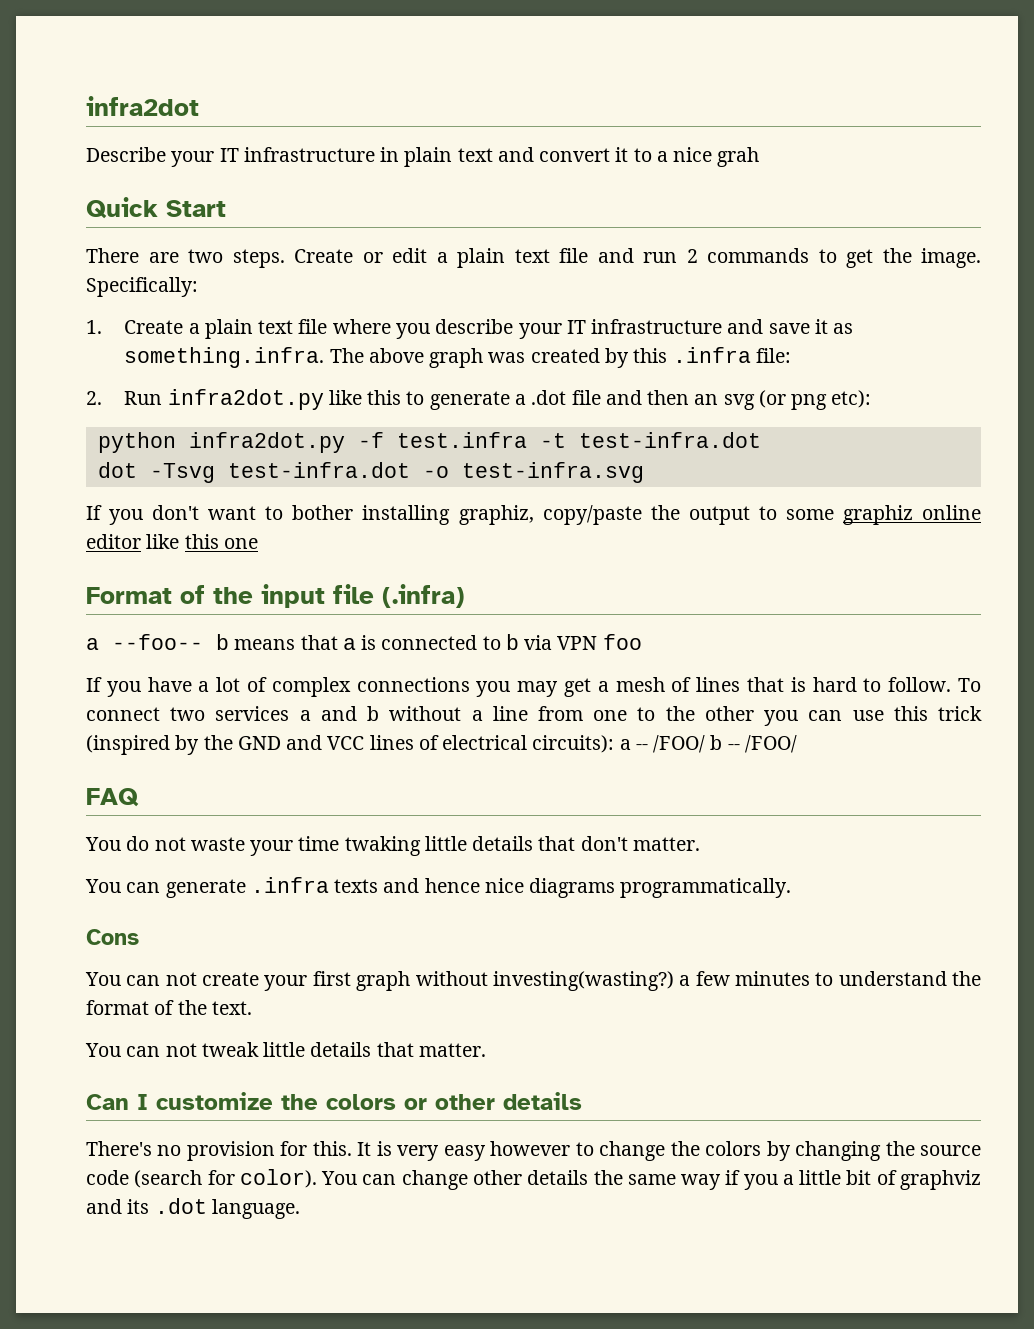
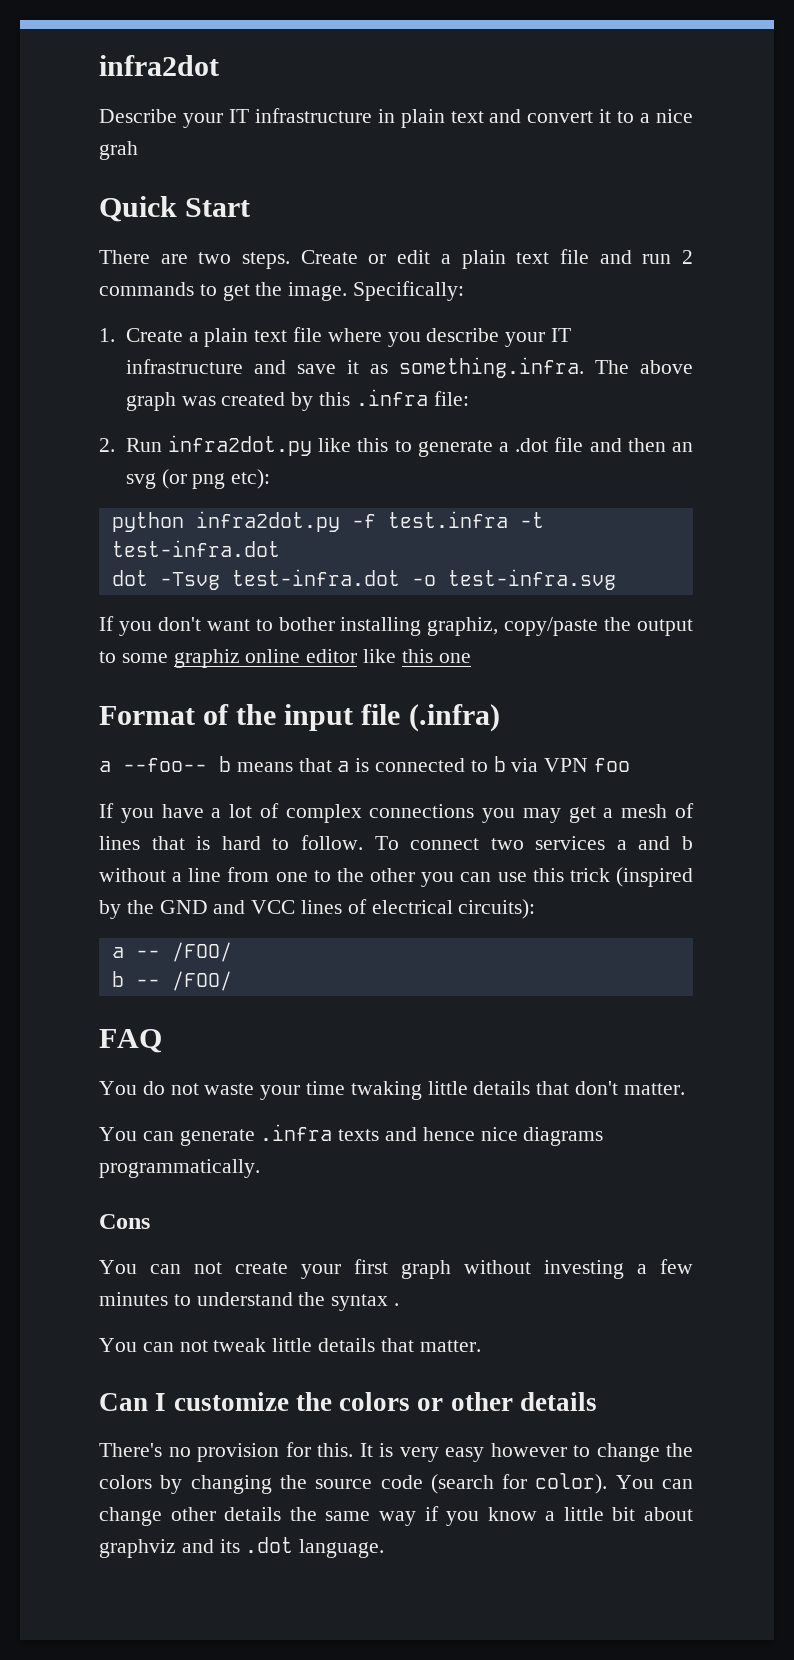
(615, 744) none -> (536, 909) //
(706, 744) none -> (232, 952) //
[492,971,674,991] investing(wasting?) -> [544,1260,624,1279] investing
[86,1000,252,1015] format of the text. -> [331,1294,400,1311] syntax .
(778, 1182) none -> [487,1507,537,1521] know
[876,1170,897,1185] of -> [644,1507,693,1521] about

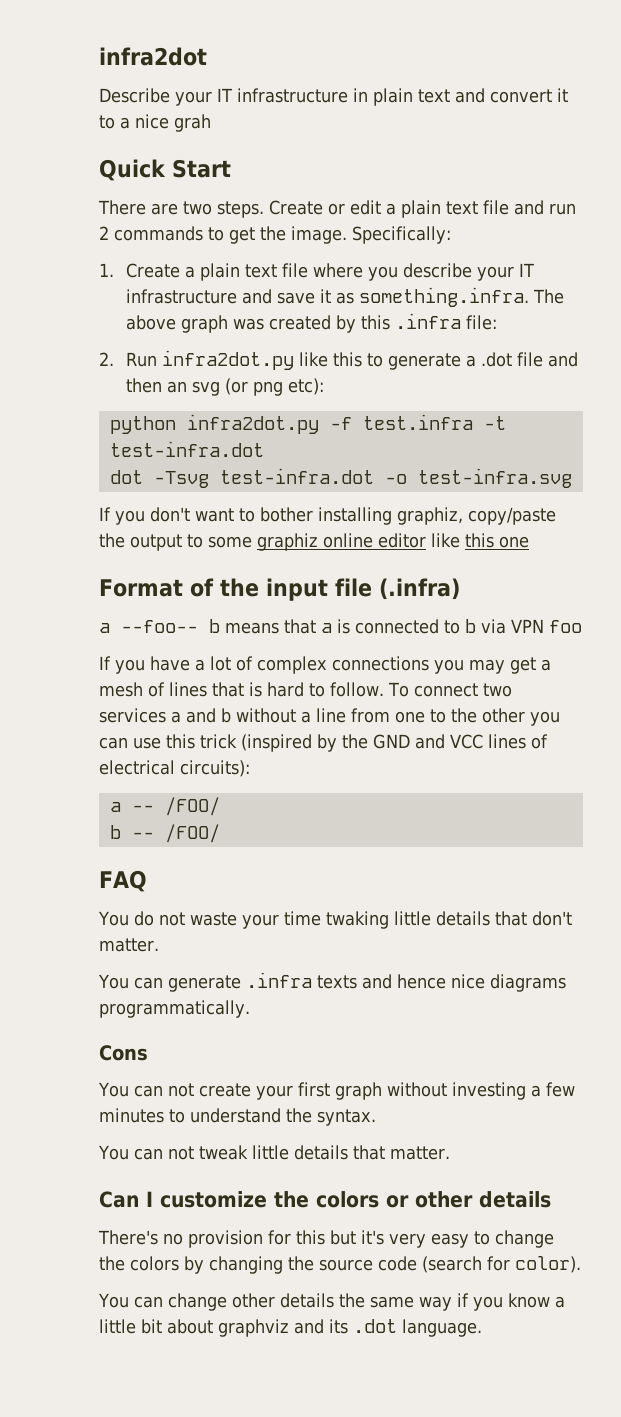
[331,1294,400,1311] syntax . -> [317,1109,376,1126] syntax.
[317,1443,393,1457] this. It is -> [296,1230,384,1245] this but it's
[490,1443,567,1457] however -> (469, 1240) none
(608, 1483) none -> (581, 1264) //

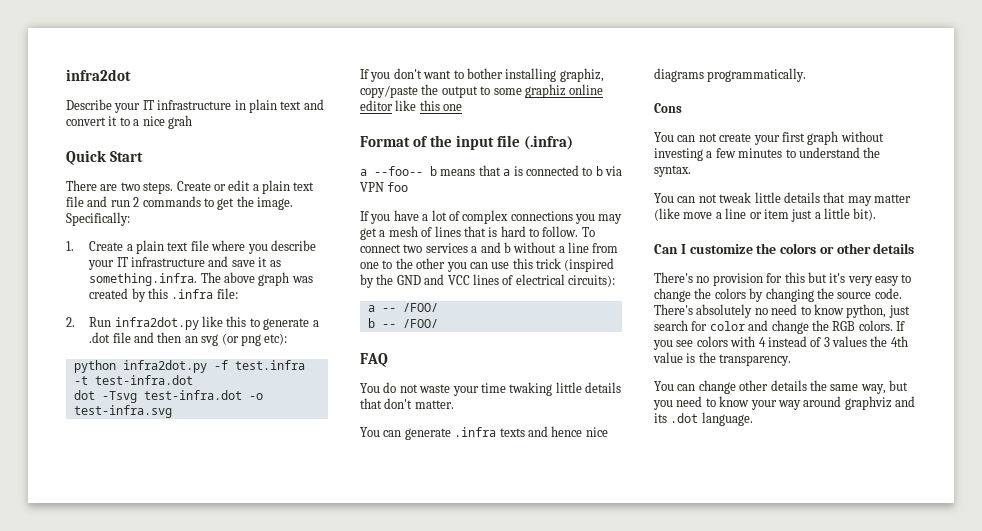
[389,1146,450,1160] matter. -> [847,194,911,206] [654,208,877,222] may matter (like move a line or item just a little bit).
[378,1256,581,1273] code (search for color). -> [874,288,902,299] [654,304,910,318] [654,320,905,334] [653,336,908,350] [653,352,792,366] code. There's absolutely no need to know python, just search for color and change the RGB colors. If you see colors with 4 instead of 3 values the 4th value is the transparency.
[418,1293,565,1311] [99,1319,213,1334] way if you know a little bit about -> [860,380,908,394] [653,396,842,410] way, but you need to know your way around

